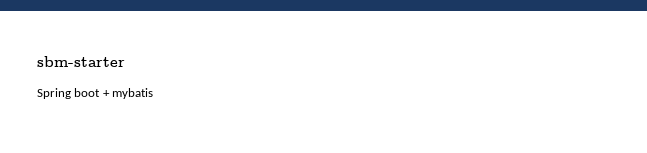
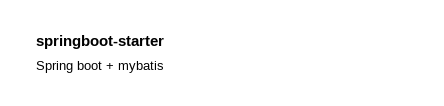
[37,56,125,67] sbm-starter -> [36,35,164,49] springboot-starter

